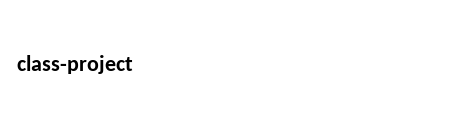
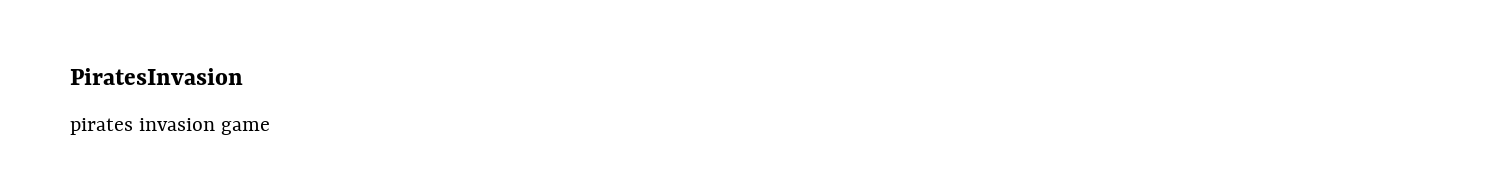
[17,55,133,74] class-project -> [70,68,243,85] [70,118,271,135] PiratesInvasion // pirates invasion game

